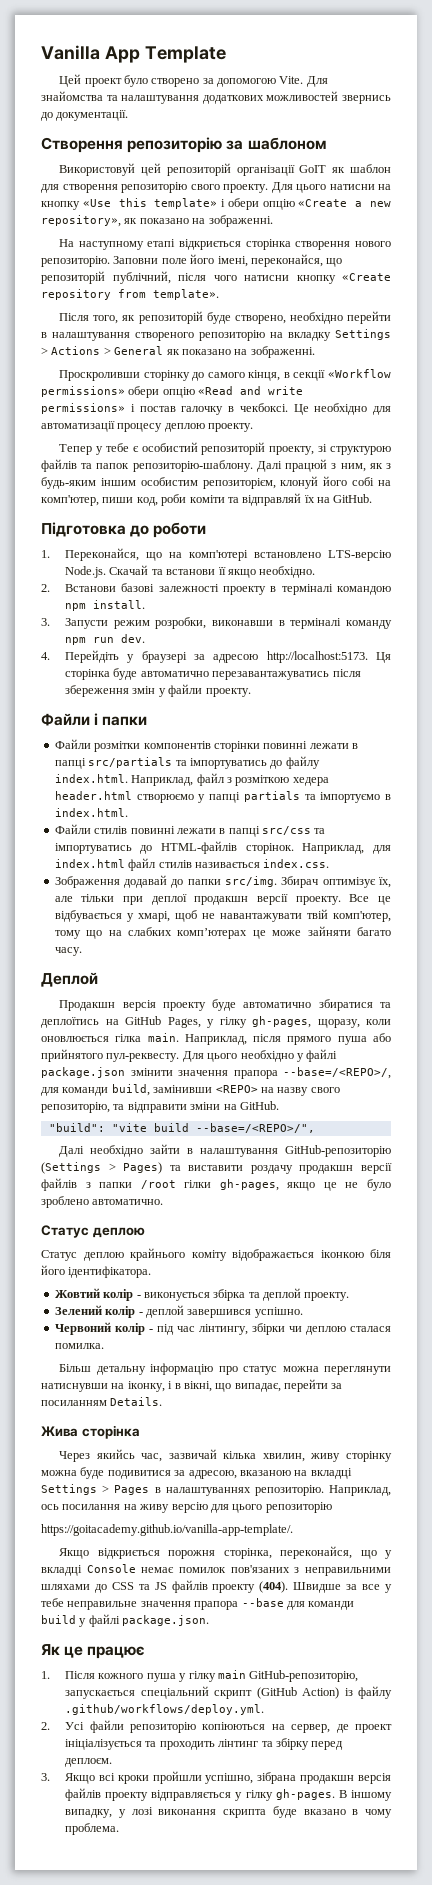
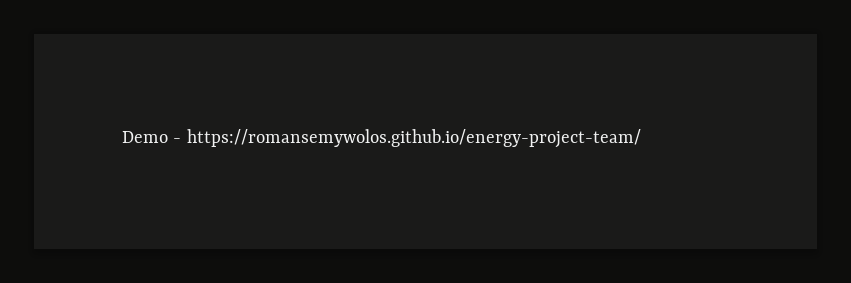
[41,45,226,63] [59,74,328,87] [41,91,391,104] [41,110,129,121] [41,137,326,153] [59,163,391,176] [41,182,391,193] [41,198,392,210] [41,215,273,227] [59,239,392,250] [41,254,343,267] [41,271,391,284] [41,289,219,300] [59,311,392,324] [41,329,391,341] [41,346,315,358] [59,369,391,381] [41,386,304,398] [41,403,391,415] [41,421,254,432] [59,442,391,455] [41,459,392,472] [41,476,391,489] [41,493,373,506] [41,522,207,538] [41,548,391,561] [65,565,316,578] [41,583,391,595] [65,600,146,611] [41,617,392,629] [65,634,146,645] [41,650,391,663] [65,668,361,680] [65,684,251,697] [41,713,148,726] [54,739,358,752] [54,756,320,769] [54,773,329,786] [54,791,391,803] [54,808,128,817] [54,824,326,837] [54,841,391,854] [54,858,330,871] [54,875,391,888] [54,894,391,905] [54,909,391,922] [54,926,391,939] [54,947,82,956] [41,972,98,987] [59,999,391,1011] [41,1016,391,1028] [41,1033,391,1045] [41,1049,338,1062] [41,1067,391,1079] [41,1084,340,1096] [41,1101,279,1113] [48,1123,315,1133] [59,1144,391,1157] [41,1162,392,1174] [41,1178,391,1191] [41,1196,164,1208] [41,1225,145,1238] [41,1248,391,1261] [41,1265,152,1278] [54,1288,350,1301] [54,1305,303,1318] [54,1322,391,1335] [54,1343,104,1349] [59,1363,391,1375] [41,1379,343,1392] [41,1397,163,1406] [41,1425,140,1439] [59,1449,392,1462] [41,1467,352,1479] [41,1484,392,1496] [41,1502,332,1513] [41,1524,293,1536] [59,1546,392,1559] [41,1564,391,1576] [41,1580,393,1593] [41,1598,355,1610] [41,1614,210,1627] [41,1644,146,1659] [41,1670,359,1682] [65,1686,392,1699] [65,1704,265,1715] [41,1720,392,1733] [65,1738,344,1750] [65,1758,113,1767] [41,1771,391,1784] [65,1788,392,1801] [65,1806,392,1818] [65,1823,120,1835] Vanilla App Template // Цей проект було створено за допомогою Vite. Для знайомства та налаштування додаткових можливостей звернись до документації. // Створення репозиторію за шаблоном // Використовуй цей репозиторій організації GoIT як шаблон для створення репозиторію свого проекту. Для цього натисни на кнопку «Use this template» і обери опцію «Create a new repository», як показано на зображенні. // На наступному етапі відкриється сторінка створення нового репозиторію. Заповни поле його імені, переконайся, що репозиторій публічний, після чого натисни кнопку «Create repository from template». // Після того, як репозиторій буде створено, необхідно перейти в налаштування створеного репозиторію на вкладку Settings > Actions > General як показано на зображенні. // Проскроливши сторінку до самого кінця, в секції «Workflow permissions» обери опцію «Read and write permissions» і постав галочку в чекбоксі. Це необхідно для автоматизації процесу деплою проекту. // Тепер у тебе є особистий репозиторій проекту, зі структурою файлів та папок репозиторію-шаблону. Далі працюй з ним, як з будь-яким іншим особистим репозиторієм, клонуй його собі на комп'ютер, пиши код, роби коміти та відправляй їх на GitHub. // Підготовка до роботи // 1. Переконайся, що на комп'ютері встановлено LTS-версію Node.js. Скачай та встанови її якщо необхідно. // 2. Встанови базові залежності проекту в терміналі командою npm install. // 3. Запусти режим розробки, виконавши в терміналі команду npm run dev. // 4. Перейдіть у браузері за адресою http://localhost:5173. Ця сторінка буде автоматично перезавантажуватись після збереження змін у файли проекту. // Файли і папки // Файли розмітки компонентів сторінки повинні лежати в папці src/partials та імпортуватись до файлу index.html. Наприклад, файл з розміткою хедера header.html створюємо у папці partials та імпортуємо в index.html. // Файли стилів повинні лежати в папці src/css та імпортуватись до HTML-файлів сторінок. Наприклад, для index.html файл стилів називається index.css. // Зображення додавай до папки src/img. Збирач оптимізує їх, але тільки при деплої продакшн версії проекту. Все це відбувається у хмарі, щоб не навантажувати твій комп'ютер, тому що на слабких компʼютерах це може зайняти багато часу. // Деплой // Продакшн версія проекту буде автоматично збиратися та деплоїтись на GitHub Pages, у гілку gh-pages, щоразу, коли оновлюється гілка main. Наприклад, після прямого пуша або прийнятого пул-реквесту. Для цього необхідно у файлі package.json змінити значення прапора --base=/<REPO>/, для команди build, замінивши <REPO> на назву свого репозиторію, та відправити зміни на GitHub. // "build": "vite build --base=/<REPO>/", // Далі необхідно зайти в налаштування GitHub-репозиторію (Settings > Pages) та виставити роздачу продакшн версії файлів з папки /root гілки gh-pages, якщо це не було зроблено автоматично. // Статус деплою // Статус деплою крайнього коміту відображається іконкою біля його ідентифікатора. // Жовтий колір - виконується збірка та деплой проекту. // Зелений колір - деплой завершився успішно. // Червоний колір - під час лінтингу, збірки чи деплою сталася помилка. // Більш детальну інформацію про статус можна переглянути натиснувши на іконку, і в вікні, що випадає, перейти за посиланням Details. // Жива сторінка // Через якийсь час, зазвичай кілька хвилин, живу сторінку можна буде подивитися за адресою, вказаною на вкладці Settings > Pages в налаштуваннях репозиторію. Наприклад, ось посилання на живу версію для цього репозиторію // https://goitacademy.github.io/vanilla-app-template/. // Якщо відкриється порожня сторінка, переконайся, що у вкладці Console немає помилок пов'язаних з неправильними шляхами до CSS та JS файлів проекту (404). Швидше за все у тебе неправильне значення прапора --base для команди build у файлі package.json. // Як це працює // 1. Після кожного пуша у гілку main GitHub-репозиторію, запускається спеціальний скрипт (GitHub Action) із файлу .github/workflows/deploy.yml. // 2. Усі файли репозиторію копіюються на сервер, де проект ініціалізується та проходить лінтинг та збірку перед деплоєм. // 3. Якщо всі кроки пройшли успішно, зібрана продакшн версія файлів проекту відправляється у гілку gh-pages. В іншому випадку, у лозі виконання скрипта буде вказано в чому проблема. -> [122,129,641,148] Demo - https://romansemywolos.github.io/energy-project-team/

